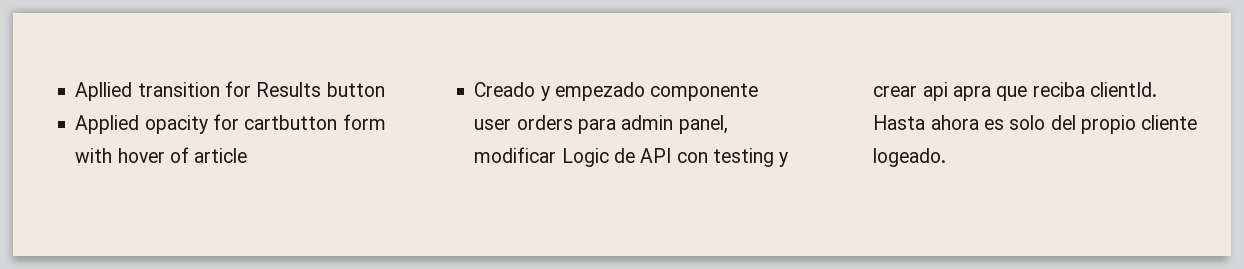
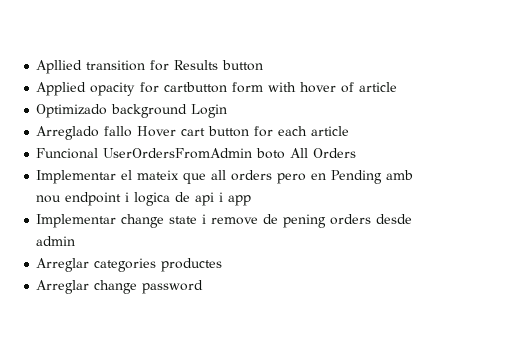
[474,82,759,101] [474,115,728,134] [474,147,789,167] [873,82,1157,101] [873,115,1198,134] [873,148,947,167] Creado y empezado componente user orders para admin panel, modificar Logic de API con testing y crear api apra que reciba clientId. Hasta ahora es solo del propio cliente logeado. -> [36,104,228,118] [36,126,350,140] [36,148,357,159] [36,170,414,184] [36,192,252,206] [36,214,413,228] [36,236,76,246] [36,258,223,272] [36,280,204,294] Optimizado background Login // Arreglado fallo Hover cart button for each article // Funcional UserOrdersFromAdmin boto All Orders // Implementar el mateix que all orders pero en Pending amb nou endpoint i logica de api i app // Implementar change state i remove de pening orders desde admin // Arreglar categories productes // Arreglar change password

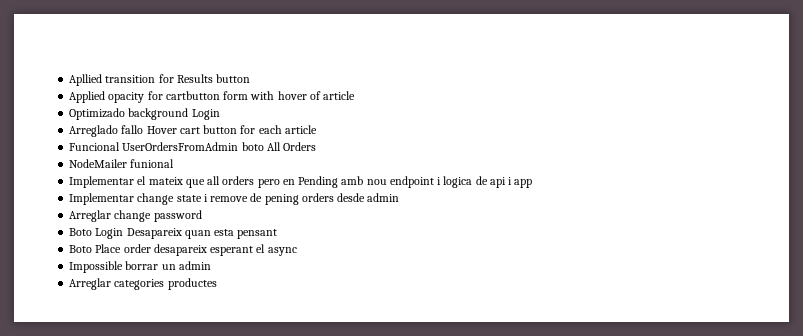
(357, 153) none -> [69,159,175,168] // NodeMailer funional
(76, 241) none -> [69,210,202,222] [69,228,278,239] [69,244,297,256] [69,261,211,273] // Arreglar change password // Boto Login Desapareix quan esta pensant // Boto Place order desapareix esperant el async // Impossible borrar un admin
[36,280,204,294] // Arreglar change password -> (217, 284) none

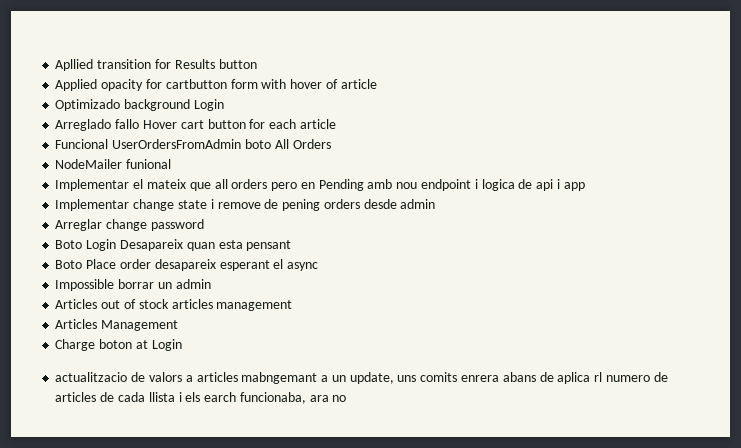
[69,278,217,290] Arreglar categories productes -> [55,299,293,311] [55,319,179,331] [55,339,182,351] [55,372,668,384] [55,392,347,404] Articles out of stock articles management // Articles Management // Charge boton at Login // actualitzacio de valors a articles mabngemant a un update, uns comits enrera abans de aplica rl numero de articles de cada llista i els earch funcionaba, ara no

